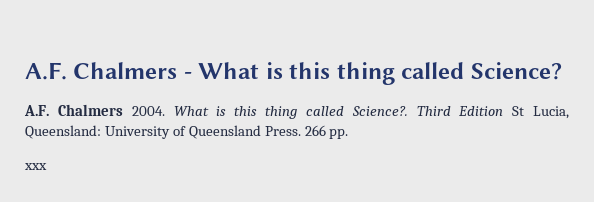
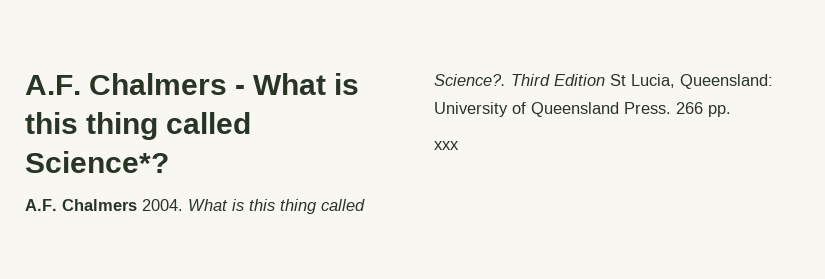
[470,62,562,80] Science? -> [25,151,169,173] Science*?

